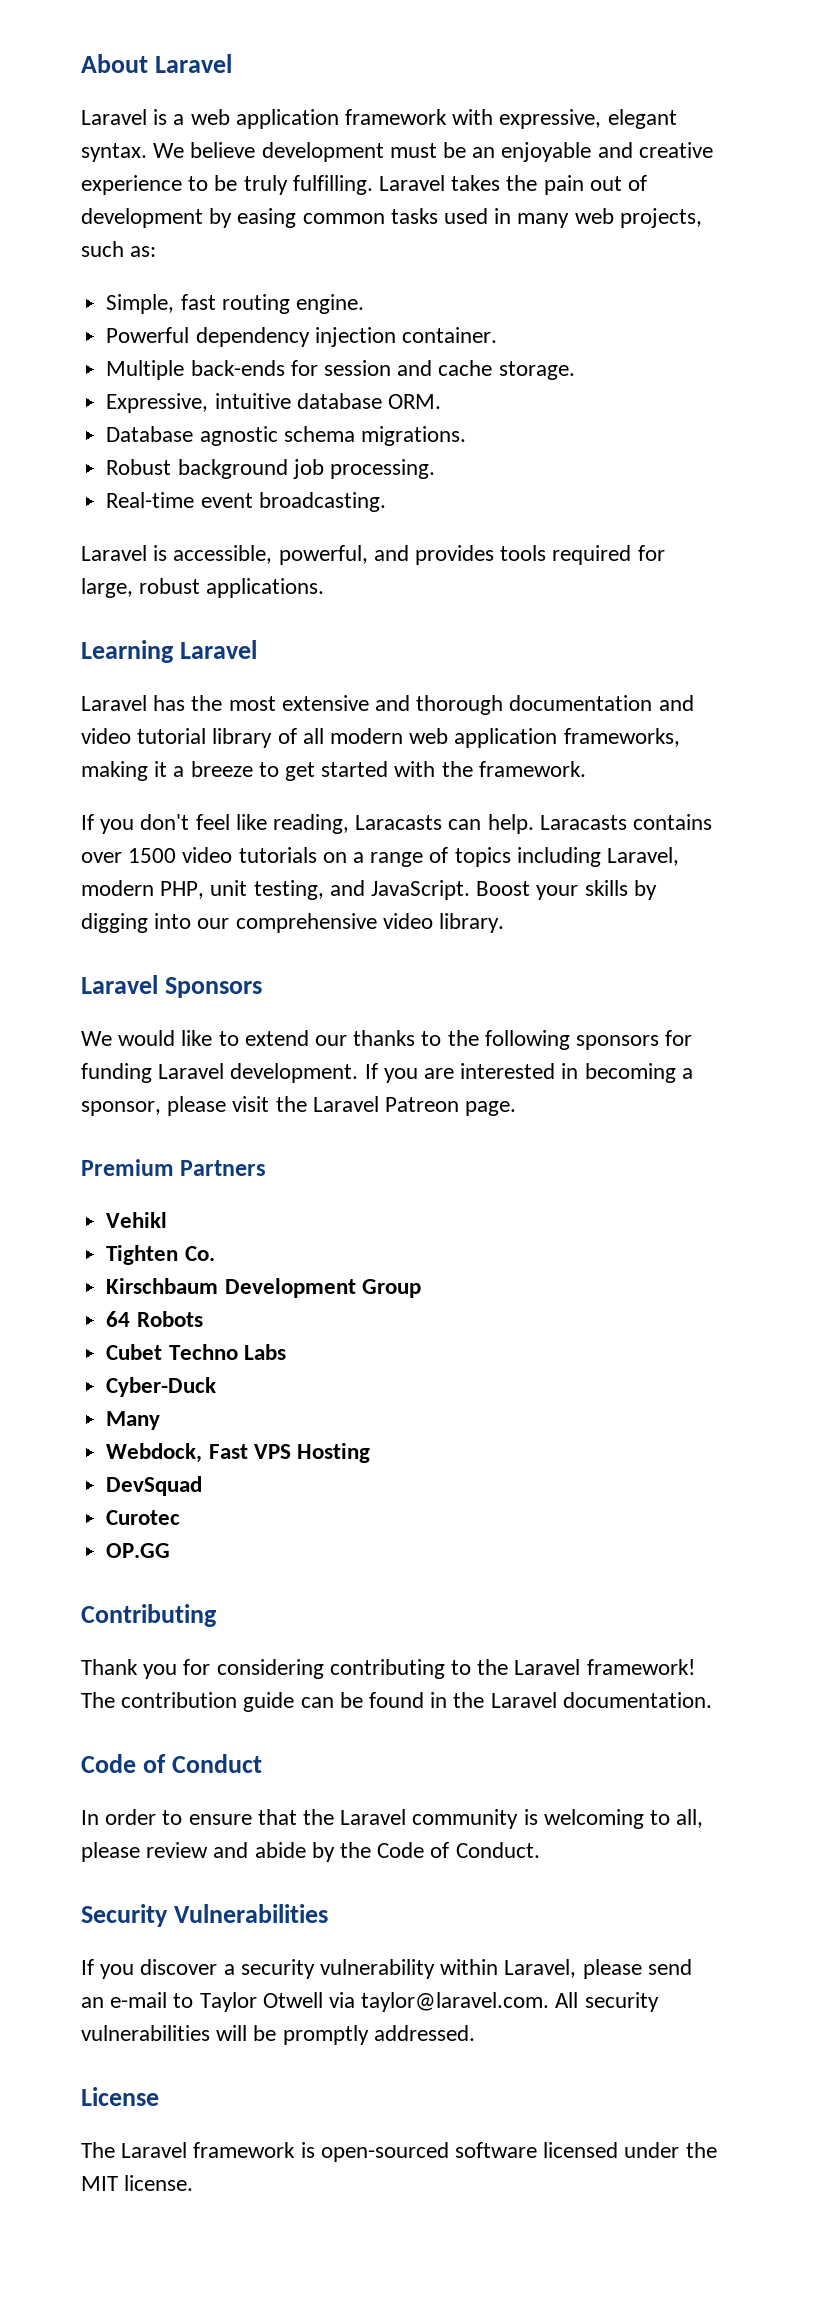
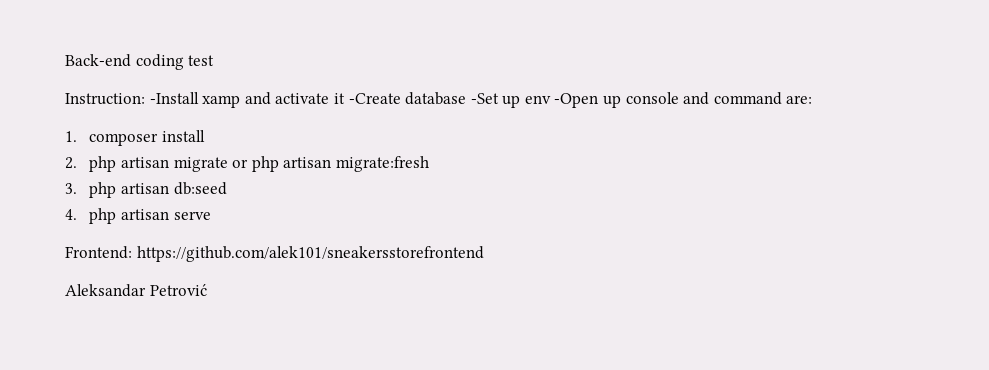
[81,54,232,73] [81,109,677,129] [81,142,713,162] [81,175,648,195] [81,208,702,228] [81,241,157,257] [106,294,364,314] [106,327,497,347] [106,360,575,380] [106,393,441,413] [106,426,466,446] [106,459,435,479] [106,492,386,512] [81,545,665,565] [81,578,325,598] [81,640,257,663] [81,695,694,715] [81,728,680,748] [81,761,586,781] [81,814,713,834] [81,847,680,867] [81,880,657,900] [81,913,505,933] [81,975,262,998] [81,1030,693,1050] [81,1063,693,1083] [81,1096,517,1116] [81,1159,267,1176] [106,1212,168,1228] [106,1245,215,1265] [106,1278,421,1298] [106,1311,203,1327] [106,1344,286,1360] [106,1377,217,1397] [106,1411,161,1430] [106,1443,370,1463] [106,1476,203,1496] [106,1510,181,1525] [106,1543,171,1558] [81,1604,217,1627] [81,1659,695,1679] [81,1692,712,1712] [81,1754,262,1773] [81,1809,704,1829] [81,1842,540,1862] [81,1904,328,1927] [81,1959,692,1979] [81,1992,659,2012] [81,2025,475,2045] [81,2087,159,2106] [81,2142,717,2162] [81,2175,194,2191] About Laravel // Laravel is a web application framework with expressive, elegant syntax. We believe development must be an enjoyable and creative experience to be truly fulfilling. Laravel takes the pain out of development by easing common tasks used in many web projects, such as: // Simple, fast routing engine. // Powerful dependency injection container. // Multiple back-ends for session and cache storage. // Expressive, intuitive database ORM. // Database agnostic schema migrations. // Robust background job processing. // Real-time event broadcasting. // Laravel is accessible, powerful, and provides tools required for large, robust applications. // Learning Laravel // Laravel has the most extensive and thorough documentation and video tutorial library of all modern web application frameworks, making it a breeze to get started with the framework. // If you don't feel like reading, Laracasts can help. Laracasts contains over 1500 video tutorials on a range of topics including Laravel, modern PHP, unit testing, and JavaScript. Boost your skills by digging into our comprehensive video library. // Laravel Sponsors // We would like to extend our thanks to the following sponsors for funding Laravel development. If you are interested in becoming a sponsor, please visit the Laravel Patreon page. // Premium Partners // Vehikl // Tighten Co. // Kirschbaum Development Group // 64 Robots // Cubet Techno Labs // Cyber-Duck // Many // Webdock, Fast VPS Hosting // DevSquad // Curotec // OP.GG // Contributing // Thank you for considering contributing to the Laravel framework! The contribution guide can be found in the Laravel documentation. // Code of Conduct // In order to ensure that the Laravel community is welcoming to all, please review and abide by the Code of Conduct. // Security Vulnerabilities // If you discover a security vulnerability within Laravel, please send an e-mail to Taylor Otwell via taylor@laravel.com. All security vulnerabilities will be promptly addressed. // License // The Laravel framework is open-sourced software licensed under the MIT license. -> [65,54,215,70] [65,92,813,108] [65,130,206,146] [65,156,429,172] [65,182,227,198] [65,208,211,224] [65,246,484,262] [65,284,207,297] Back-end coding test // Instruction: -Install xamp and activate it -Create database -Set up env -Open up console and command are: // 1. composer install // 2. php artisan migrate or php artisan migrate:fresh // 3. php artisan db:seed // 4. php artisan serve // Frontend: https://github.com/alek101/sneakersstorefrontend // Aleksandar Petrović

